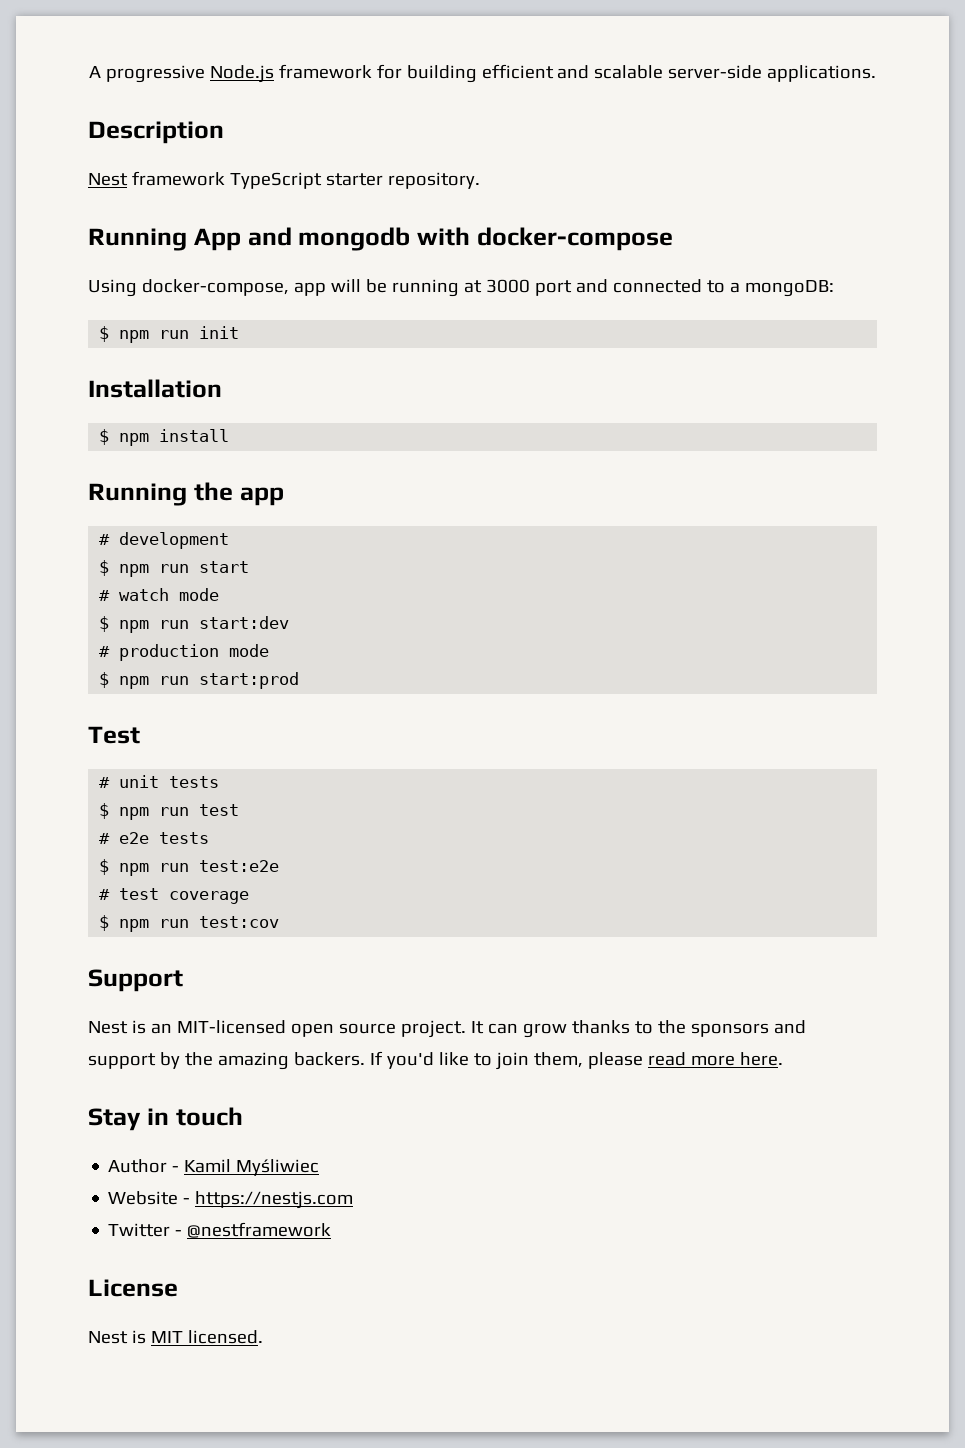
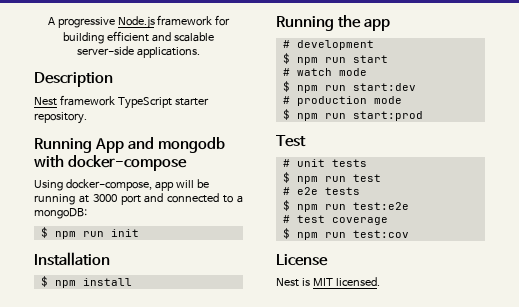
[88,969,183,992] [88,1020,806,1038] [88,1051,783,1070] [88,1107,243,1131] [108,1159,320,1176] [108,1191,354,1209] [108,1222,332,1238] // Support // Nest is an MIT-licensed open source project. It can grow thanks to the sponsors and support by the amazing backers. If you'd like to join them, please read more here. // Stay in touch // Author - Kamil Myśliwiec // Website - https://nestjs.com // Twitter - @nestframework -> (409, 234) none

